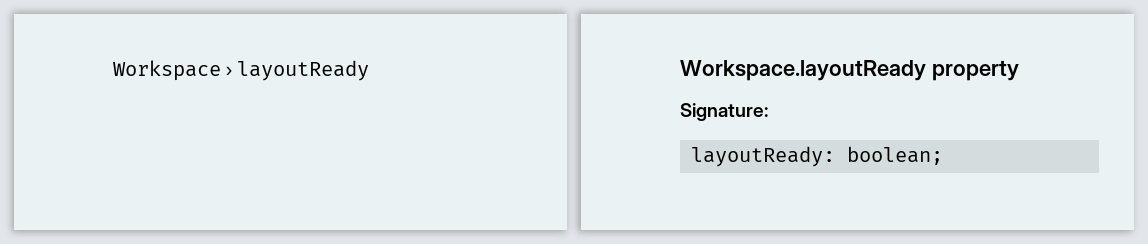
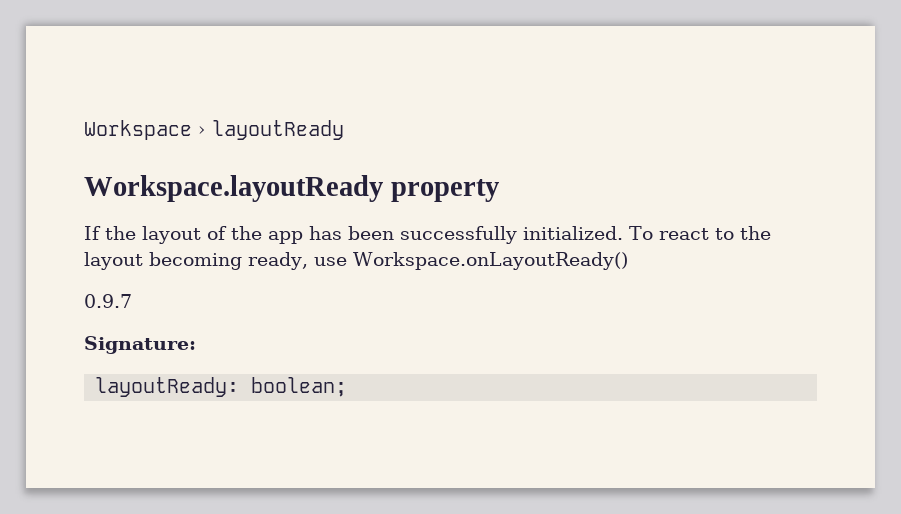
(1019, 70) none -> [84,226,771,244] [84,252,628,270] [84,294,132,308] // If the layout of the app has been successfully initialized. To react to the layout becoming ready, use Workspace.onLayoutReady() // 0.9.7

